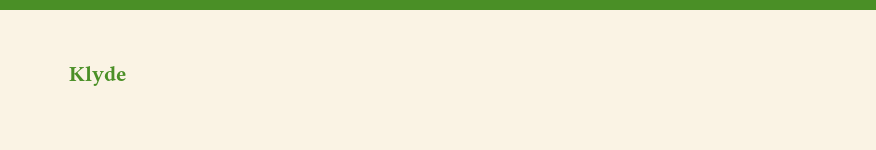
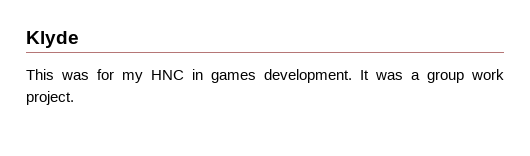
(127, 76) none -> [26,69,504,83] [26,91,74,105] // This was for my HNC in games development. It was a group work project.

